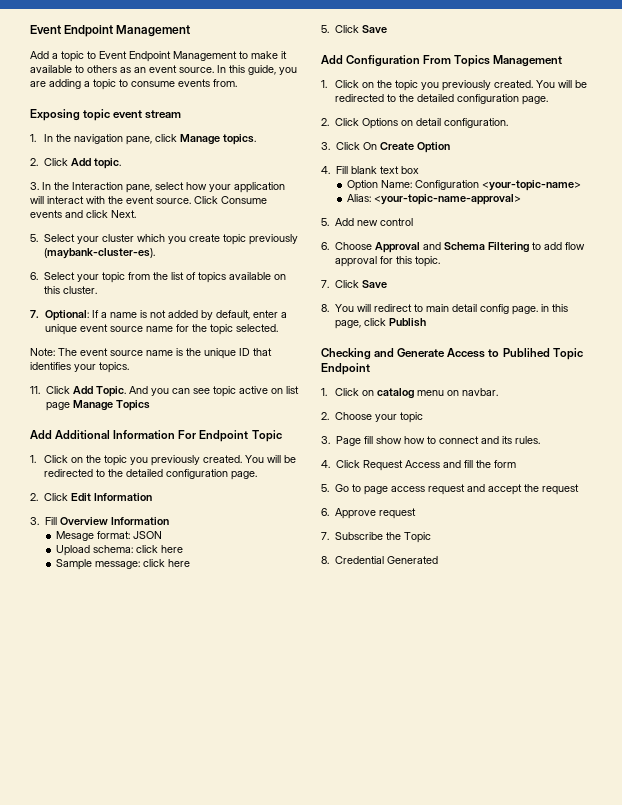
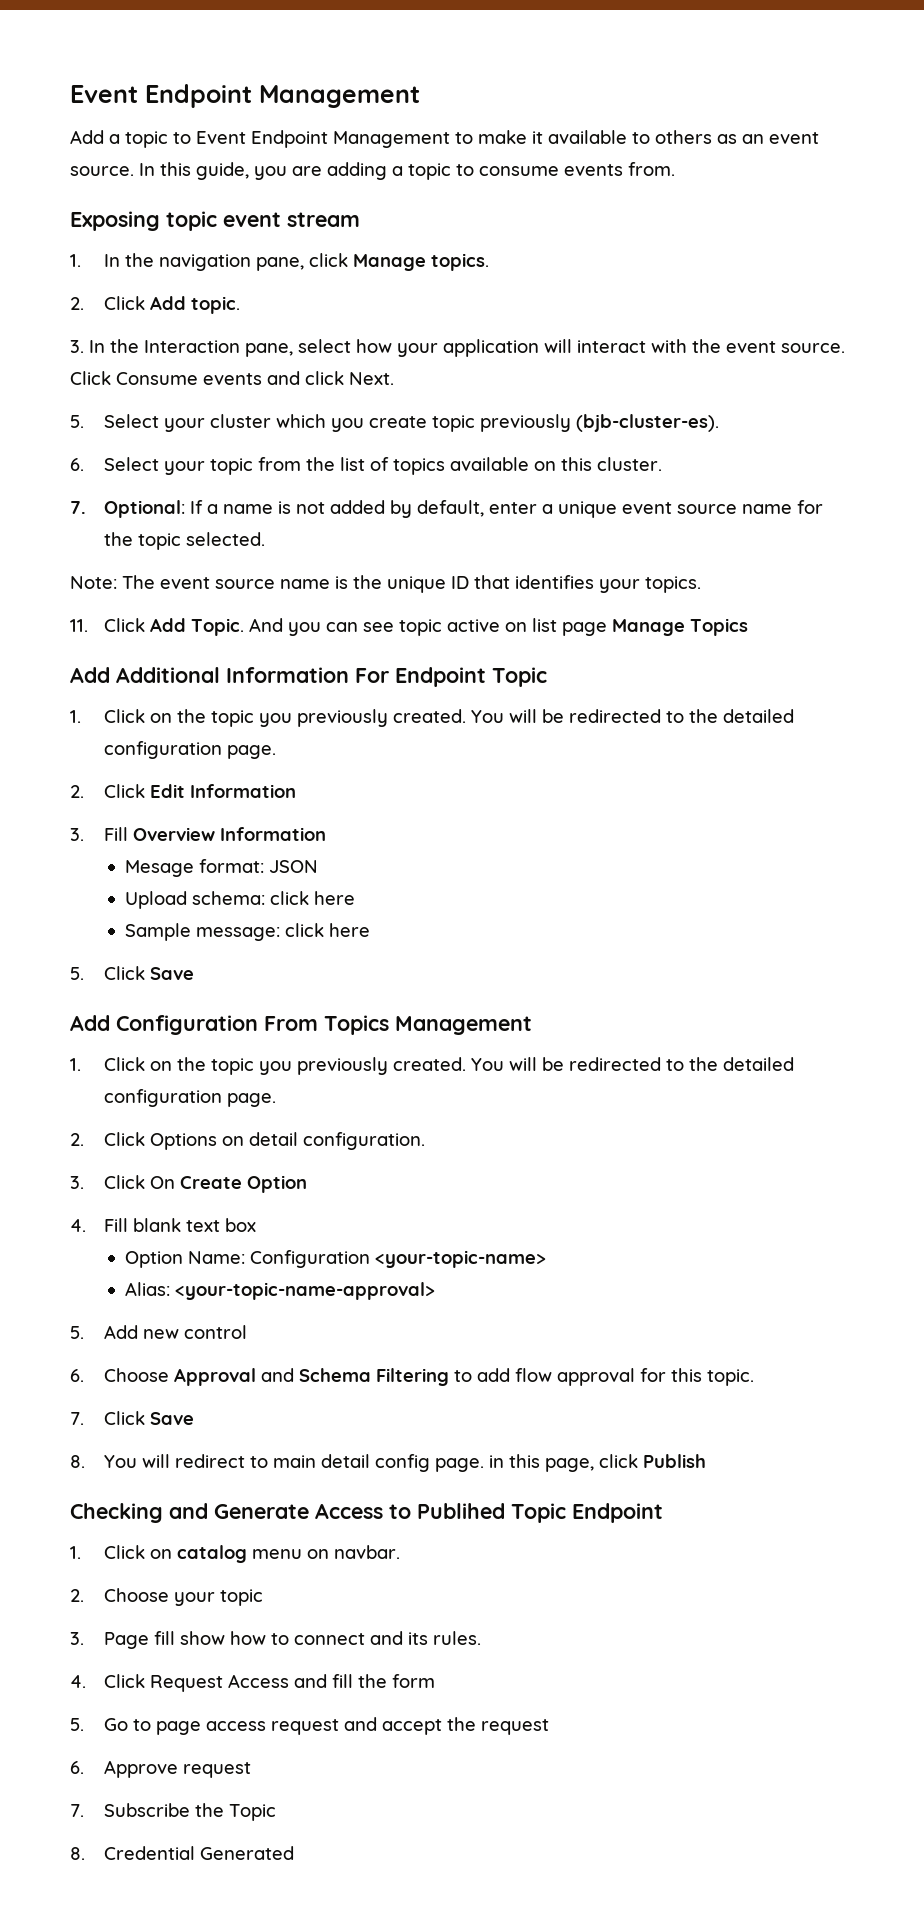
[43,248,155,259] (maybank-cluster-es). -> [576,414,720,432] (bjb-cluster-es).

